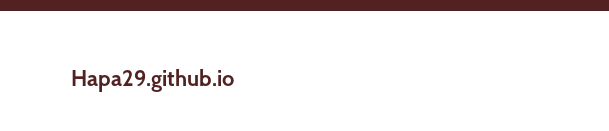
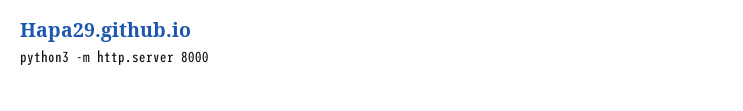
(234, 80) none -> [20,50,209,65] // python3 -m http.server 8000

